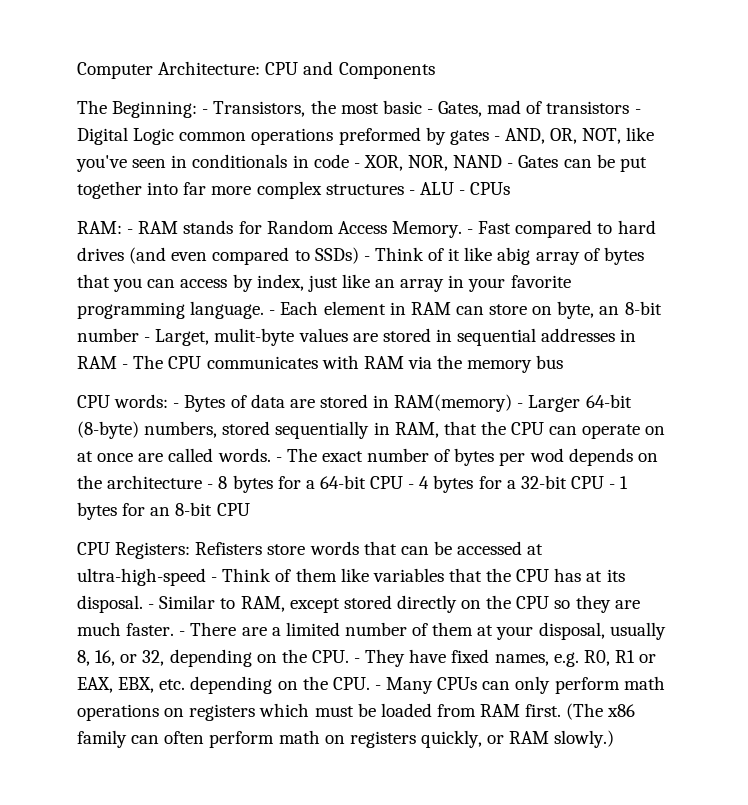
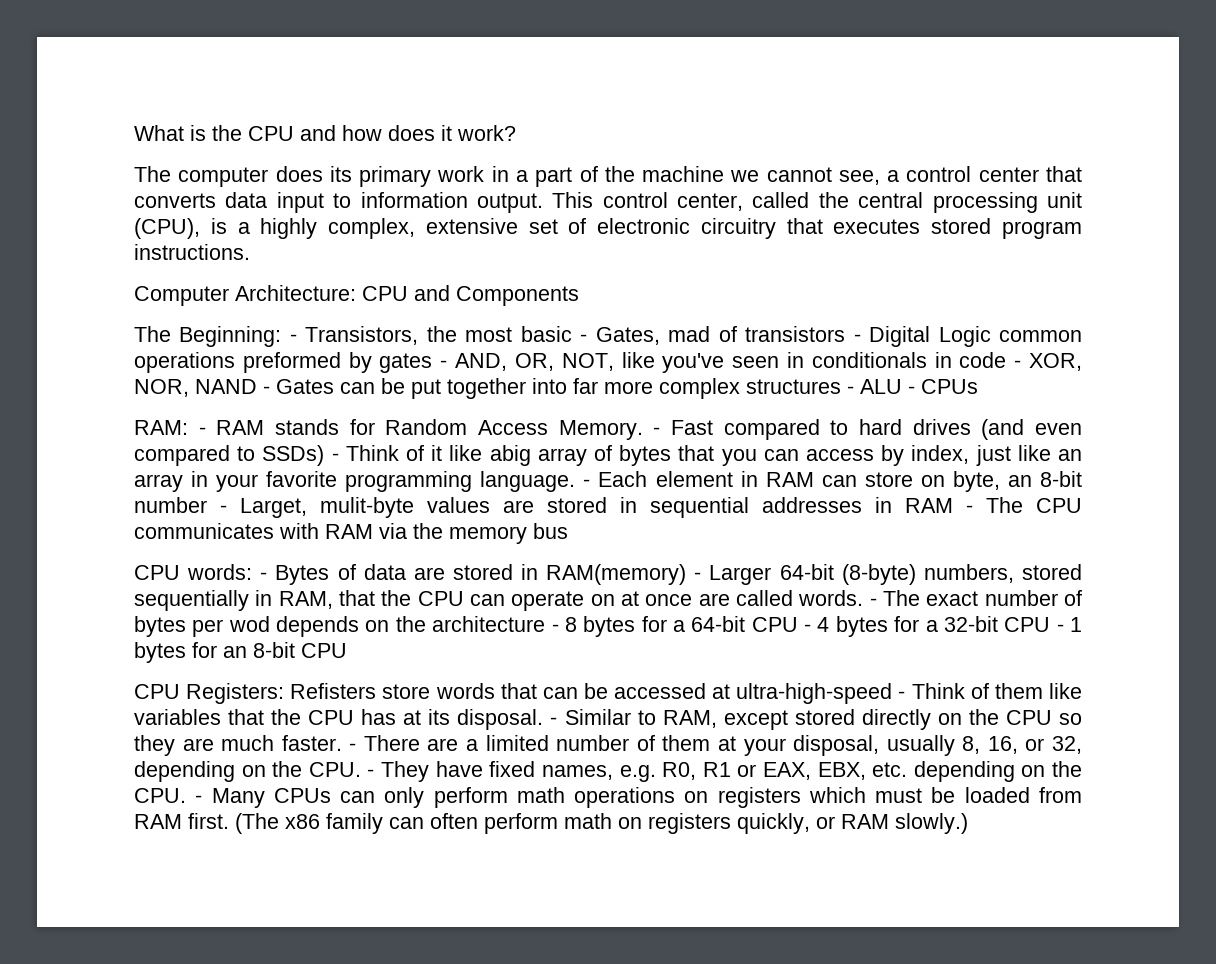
(77, 70) none -> [134,125,516,141] [134,166,1083,187] [134,192,1082,213] [134,218,1082,239] [134,244,250,260] What is the CPU and how does it work? // The computer does its primary work in a part of the machine we cannot see, a control center that converts data input to information output. This control center, called the central processing unit (CPU), is a highly complex, extensive set of electronic circuitry that executes stored program instructions. //

